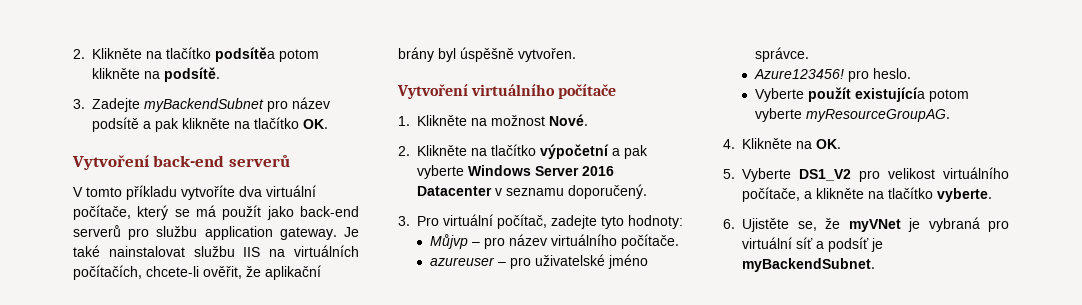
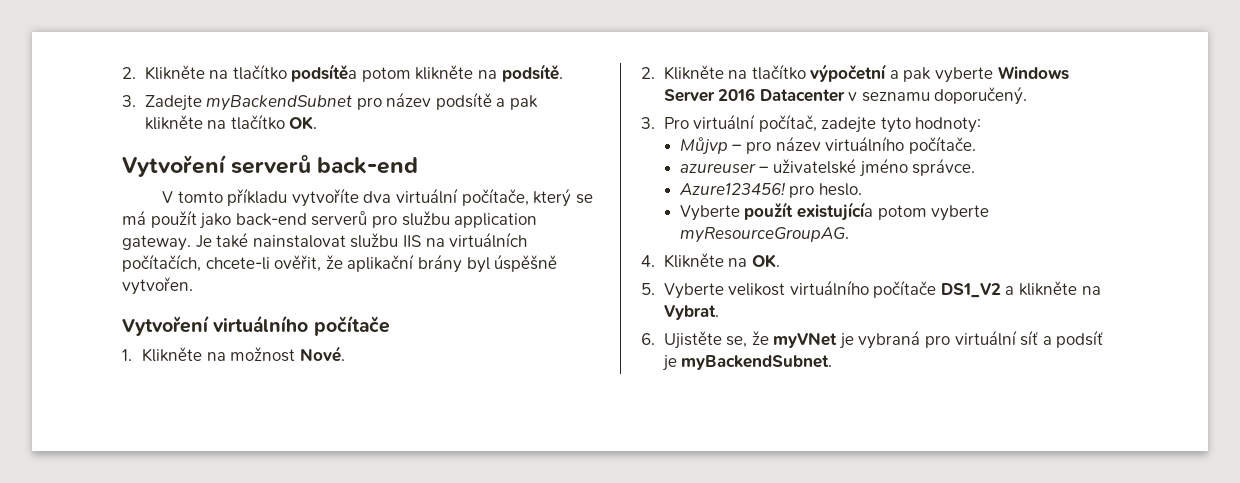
[153,155,290,167] back-end serverů -> [231,155,419,174] serverů back-end
[509,257,531,269] pro -> (770, 169) none
[799,167,1009,182] [742,187,800,202] DS1_V2 pro velikost virtuálního počítače, -> [728,280,1001,298] velikost virtuálního počítače DS1_V2
[888,187,992,202] tlačítko vyberte. -> [663,305,719,320] Vybrat.

